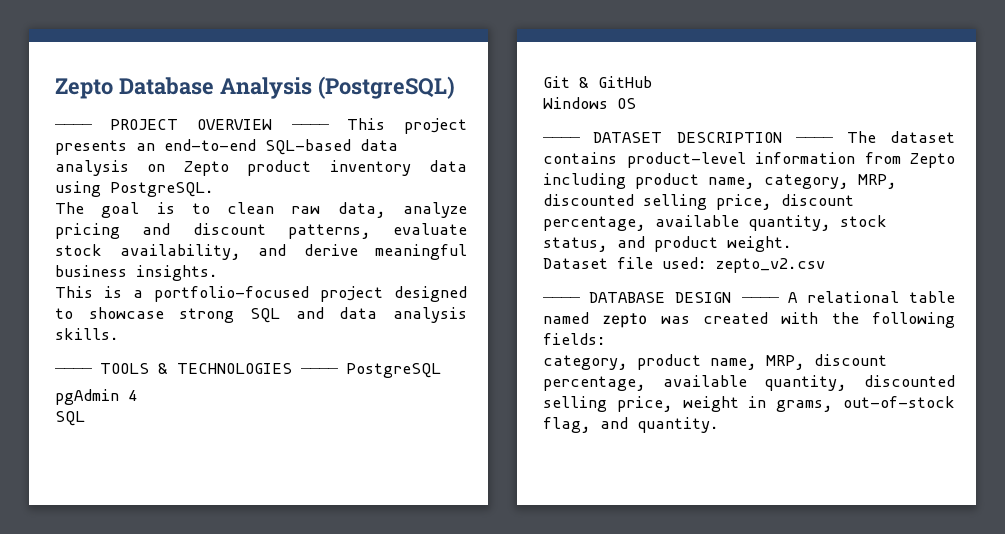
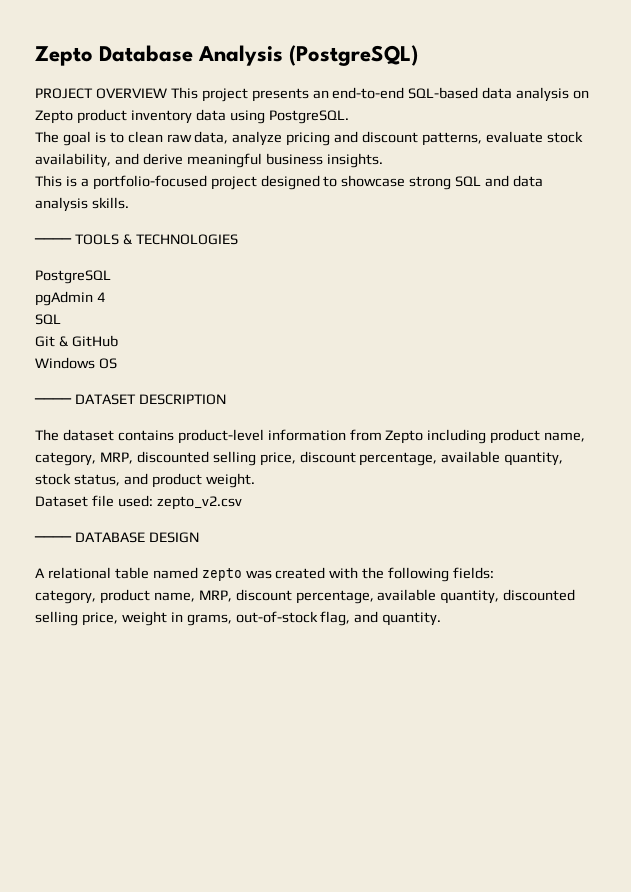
[55,124,92,130] ──── -> (419, 55) none
[291,124,329,130] ──── -> (167, 93) none
[301,368,338,374] ──── -> (238, 239) //
[796,137,834,143] ──── -> (226, 399) //
[741,297,779,303] ──── -> (199, 537) //

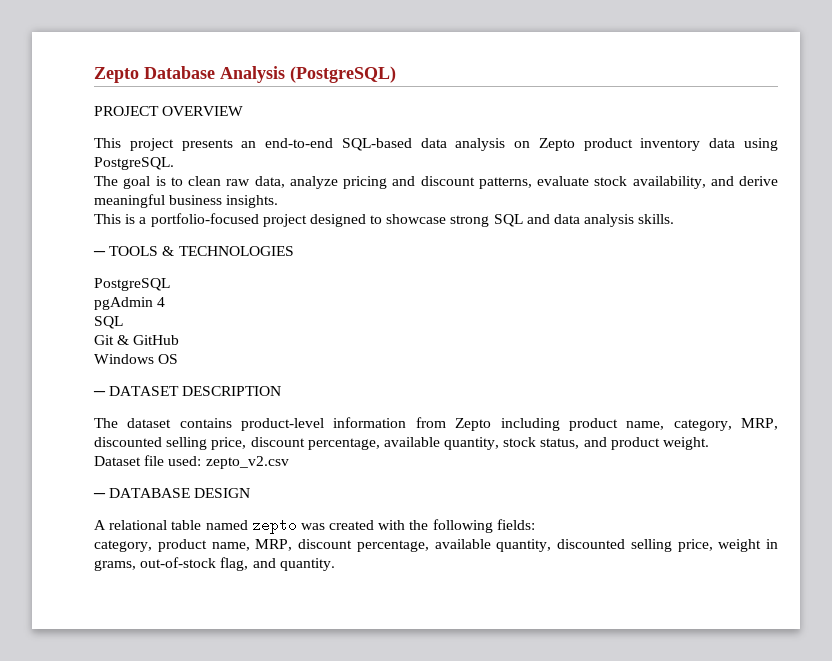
(167, 93) none -> (244, 111) //
[34,238,72,244] ──── -> [93,251,106,256] ─
[34,398,72,404] ──── -> [93,391,106,396] ─
[34,536,72,542] ──── -> [93,493,106,498] ─

